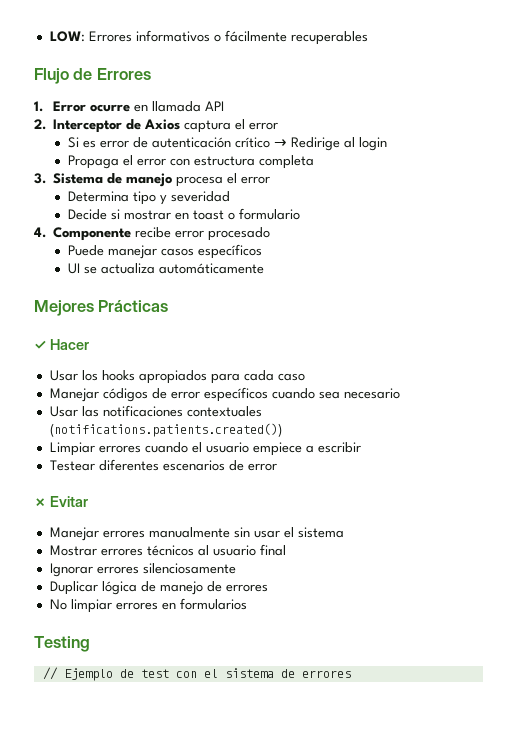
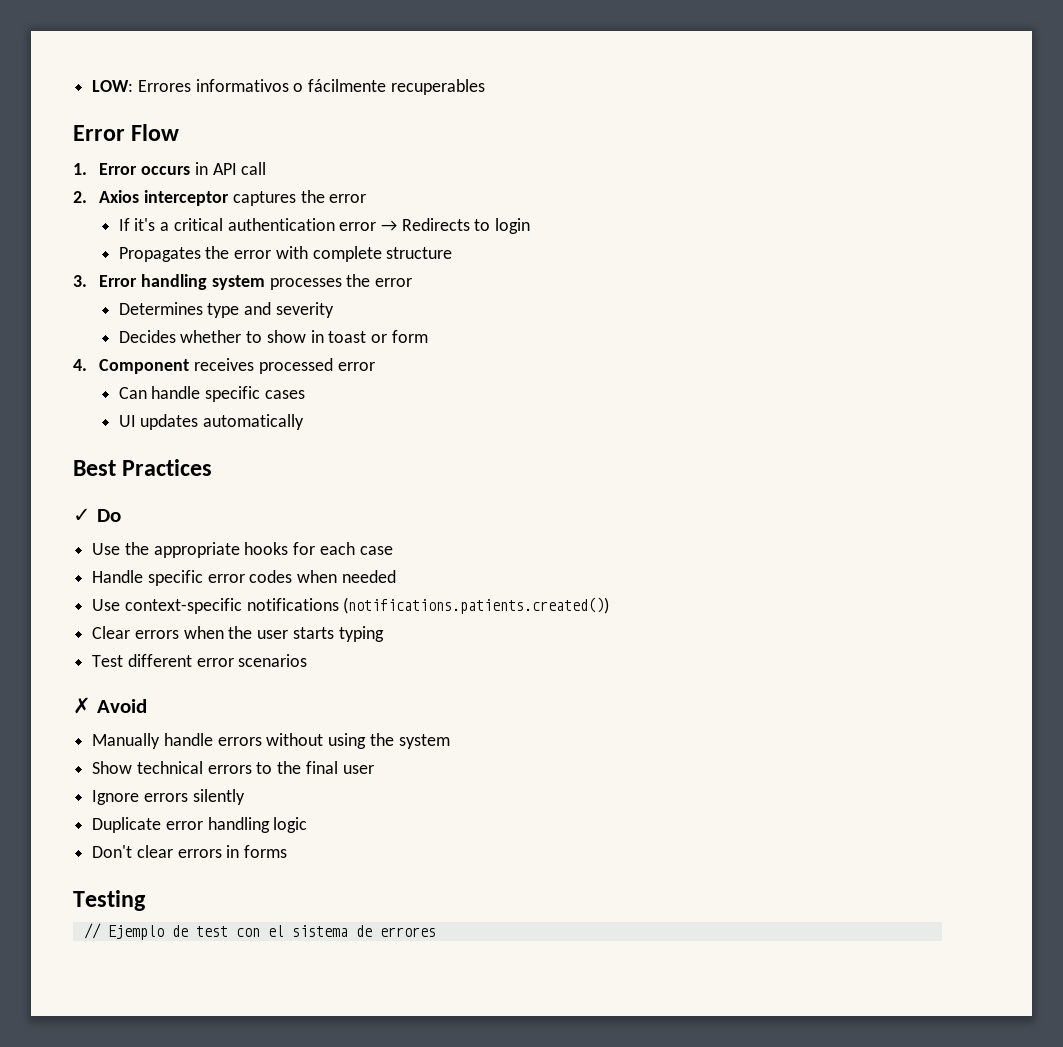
[34,68,151,84] Flujo de Errores -> [73,124,180,141] Error Flow
[89,101,201,112] ocurre en llamada -> [141,162,208,175] occurs in
(224, 106) none -> [241,162,267,175] call
[53,119,279,133] [68,137,388,151] [68,155,315,169] [34,173,271,187] [68,191,231,205] [68,208,301,220] [34,227,271,241] [68,244,263,259] [68,263,265,274] [34,300,169,316] [34,339,89,350] [49,370,305,384] [49,387,400,402] [49,405,262,417] [49,423,282,437] [49,442,361,456] [49,459,277,471] Interceptor de Axios captura el error // Si es error de autenticación crítico → Redirige al login // Propaga el error con estructura completa // 3. Sistema de manejo procesa el error // Determina tipo y severidad // Decide si mostrar en toast o formulario // 4. Componente recibe error procesado // Puede manejar casos específicos // UI se actualiza automáticamente // Mejores Prácticas // ✓ Hacer // Usar los hooks apropiados para cada caso // Manejar códigos de error específicos cuando sea necesario // Usar las notificaciones contextuales (notifications.patients.created()) // Limpiar errores cuando el usuario empiece a escribir // Testear diferentes escenarios de error -> [99,190,367,206] [118,218,531,234] [118,246,453,262] [73,274,412,290] [118,302,334,318] [118,330,428,343] [73,358,375,374] [118,386,305,402] [118,414,305,430] [73,459,213,476] [73,508,121,522] [92,542,393,558] [92,570,396,586] [92,597,610,614] [92,626,384,642] [92,654,308,667] Axios interceptor captures the error // If it's a critical authentication error → Redirects to login // Propagates the error with complete structure // 3. Error handling system processes the error // Determines type and severity // Decides whether to show in toast or form // 4. Component receives processed error // Can handle specific cases // UI updates automatically // Best Practices // ✓ Do // Use the appropriate hooks for each case // Handle specific error codes when needed // Use context-specific notifications (notifications.patients.created()) // Clear errors when the user starts typing // Test different error scenarios
[49,496,88,507] [49,527,344,541] [49,544,286,556] [49,563,236,577] [49,581,268,595] [49,598,247,613] Evitar // Manejar errores manualmente sin usar el sistema // Mostrar errores técnicos al usuario final // Ignorar errores silenciosamente // Duplicar lógica de manejo de errores // No limpiar errores en formularios -> [96,699,147,713] [92,733,450,749] [92,761,374,774] [92,789,245,805] [92,817,308,833] [92,845,288,858] Avoid // Manually handle errors without using the system // Show technical errors to the final user // Ignore errors silently // Duplicate error handling logic // Don't clear errors in forms

